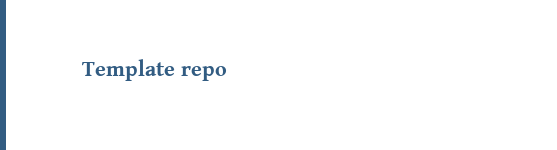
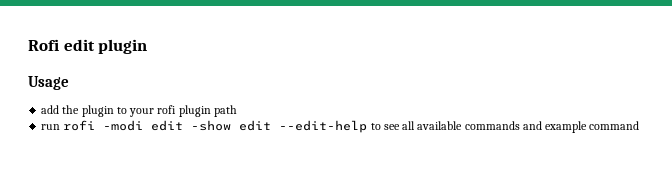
[82,59,227,81] Template repo -> [28,39,148,54] [28,76,69,90] [41,105,237,117] [41,120,640,133] Rofi edit plugin // Usage // add the plugin to your rofi plugin path // run rofi -modi edit -show edit --edit-help to see all available commands and example command

